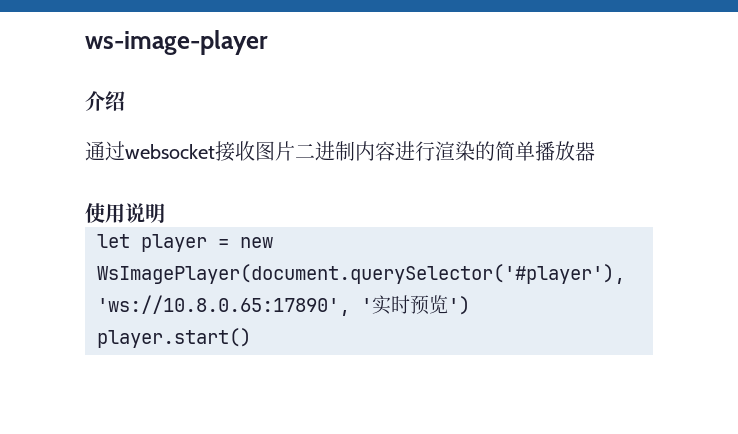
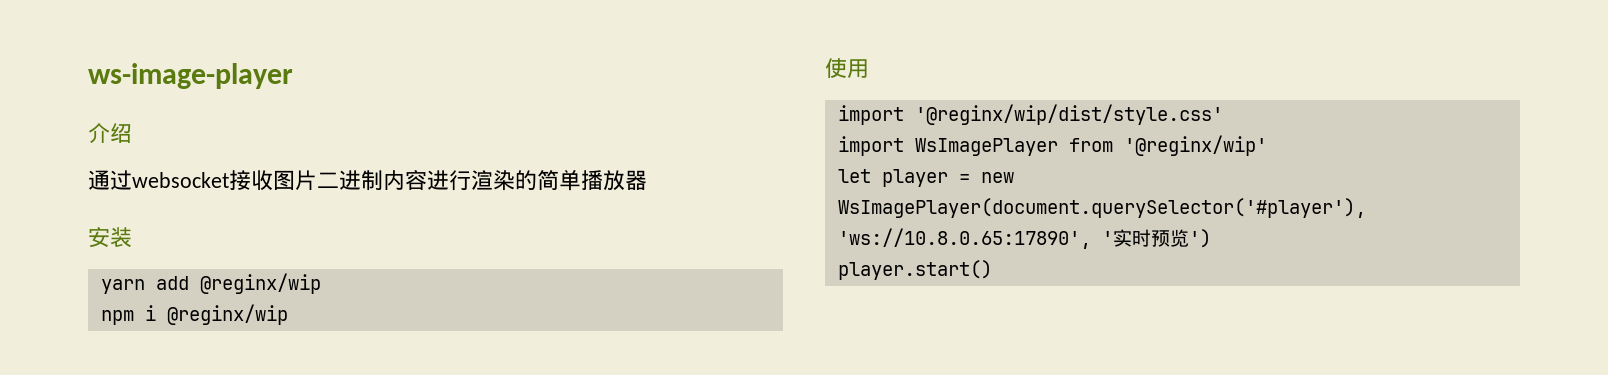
[85,203,165,223] 使用说明 -> [88,227,132,248] [100,273,321,294] [100,304,288,325] [825,58,869,78] [837,104,1223,125] [837,135,1267,156] 安装 // yarn add @reginx/wip // npm i @reginx/wip // 使用 // import '@reginx/wip/dist/style.css' // import WsImagePlayer from '@reginx/wip'

